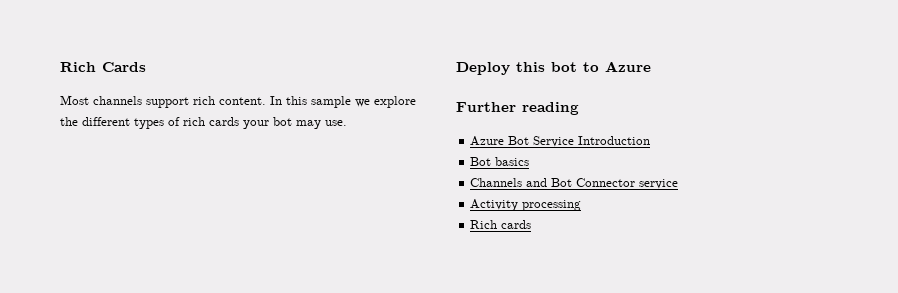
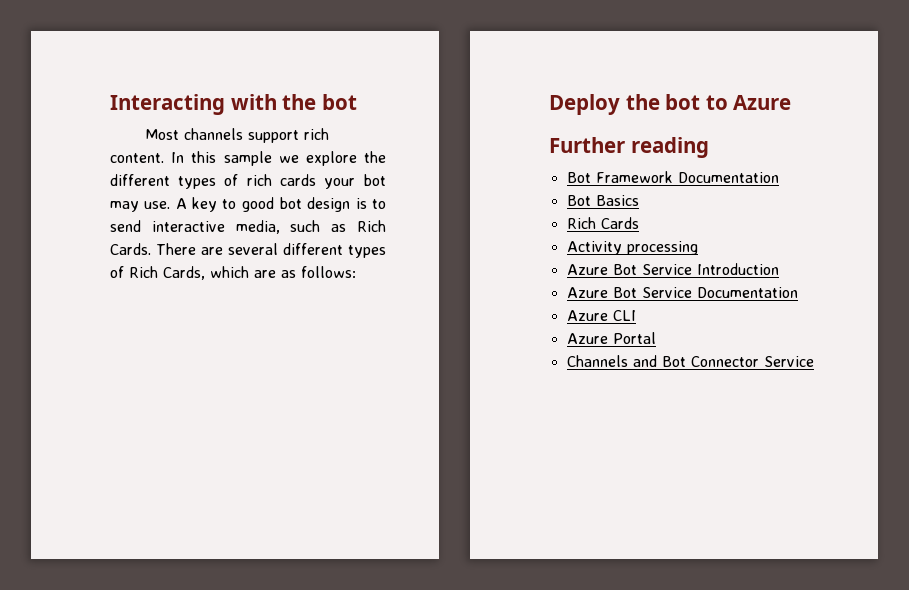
[60,62,146,72] Rich Cards -> [110,94,357,115] Interacting with the bot
(347, 123) none -> [175,197,386,212] [110,220,386,234] [110,243,386,258] [110,266,356,280] A key to good bot design is to send interactive media, such as Rich Cards. There are several different types of Rich Cards, which are as follows:
[516,62,545,72] this -> [625,94,660,110] the
[470,136,651,147] [470,157,530,166] Azure Bot Service Introduction // Bot basics -> [566,171,779,183] [566,195,639,206] [566,217,639,229] [566,241,698,255] [566,263,779,275] [566,287,798,298] [566,310,636,321] [566,332,656,344] Bot Framework Documentation // Bot Basics // Rich Cards // Activity processing // Azure Bot Service Introduction // Azure Bot Service Documentation // Azure CLI // Azure Portal
[639,179,679,189] [470,199,582,211] [470,220,532,229] service // Activity processing // Rich cards -> [763,356,814,367] Service

